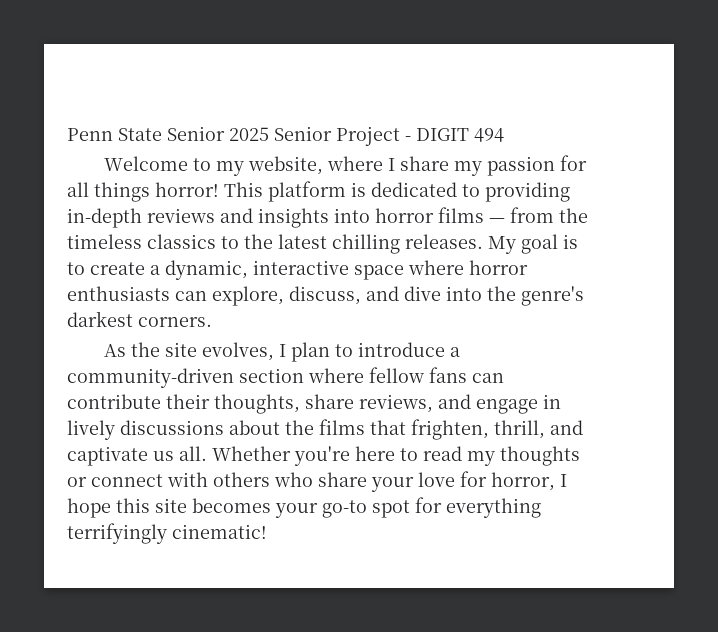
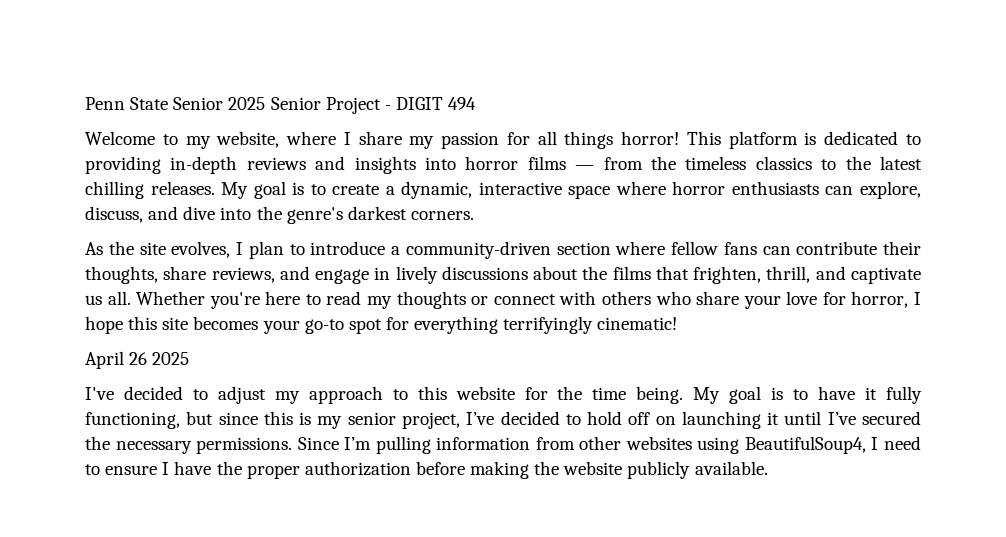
(267, 531) none -> [85,351,190,369] [85,386,922,404] [85,411,922,429] [85,436,922,454] [85,461,768,479] // April 26 2025 // I've decided to adjust my approach to this website for the time being. My goal is to have it fully functioning, but since this is my senior project, I’ve decided to hold off on launching it until I’ve secured the necessary permissions. Since I’m pulling information from other websites using BeautifulSoup4, I need to ensure I have the proper authorization before making the website publicly available.

